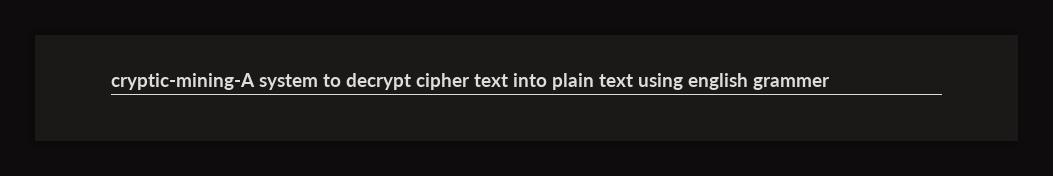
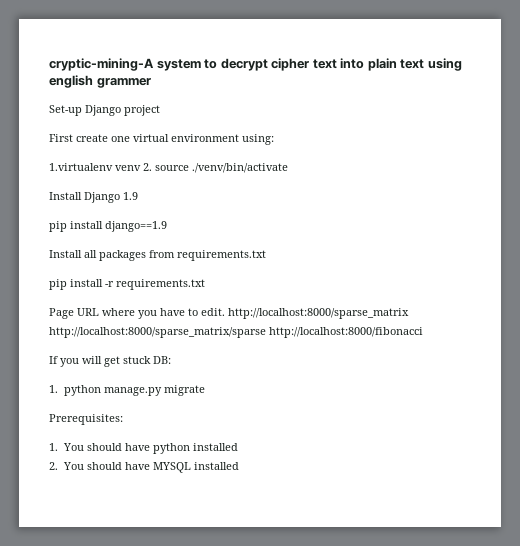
(830, 83) none -> [49,105,160,116] [49,134,274,145] [49,163,288,173] [49,192,138,203] [49,221,167,232] [49,250,266,261] [49,279,205,290] [49,308,409,319] [49,327,423,338] [49,356,171,367] [49,385,205,396] [49,414,123,425] [49,443,238,454] [49,462,239,473] // Set-up Django project // First create one virtual environment using: // 1.virtualenv venv 2. source ./venv/bin/activate // Install Django 1.9 // pip install django==1.9 // Install all packages from requirements.txt // pip install -r requirements.txt // Page URL where you have to edit. http://localhost:8000/sparse_matrix http://localhost:8000/sparse_matrix/sparse http://localhost:8000/fibonacci // If you will get stuck DB: // 1. python manage.py migrate // Prerequisites: // 1. You should have python installed // 2. You should have MYSQL installed

